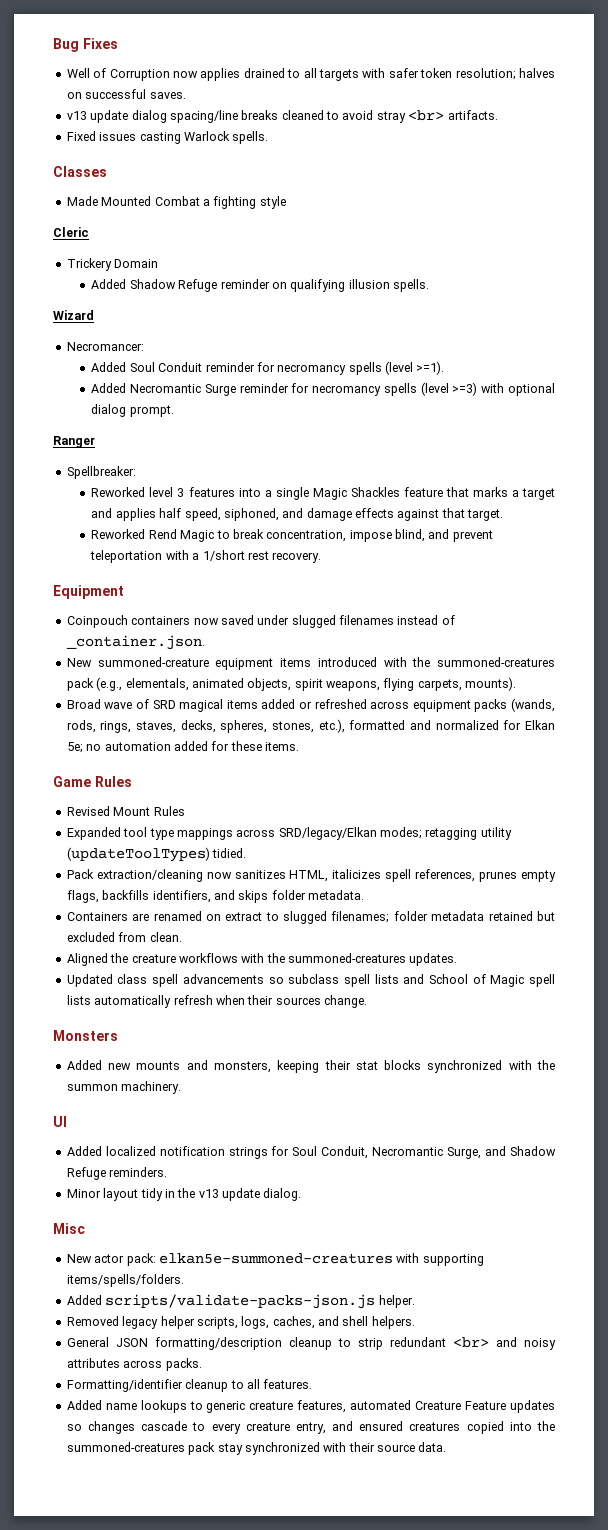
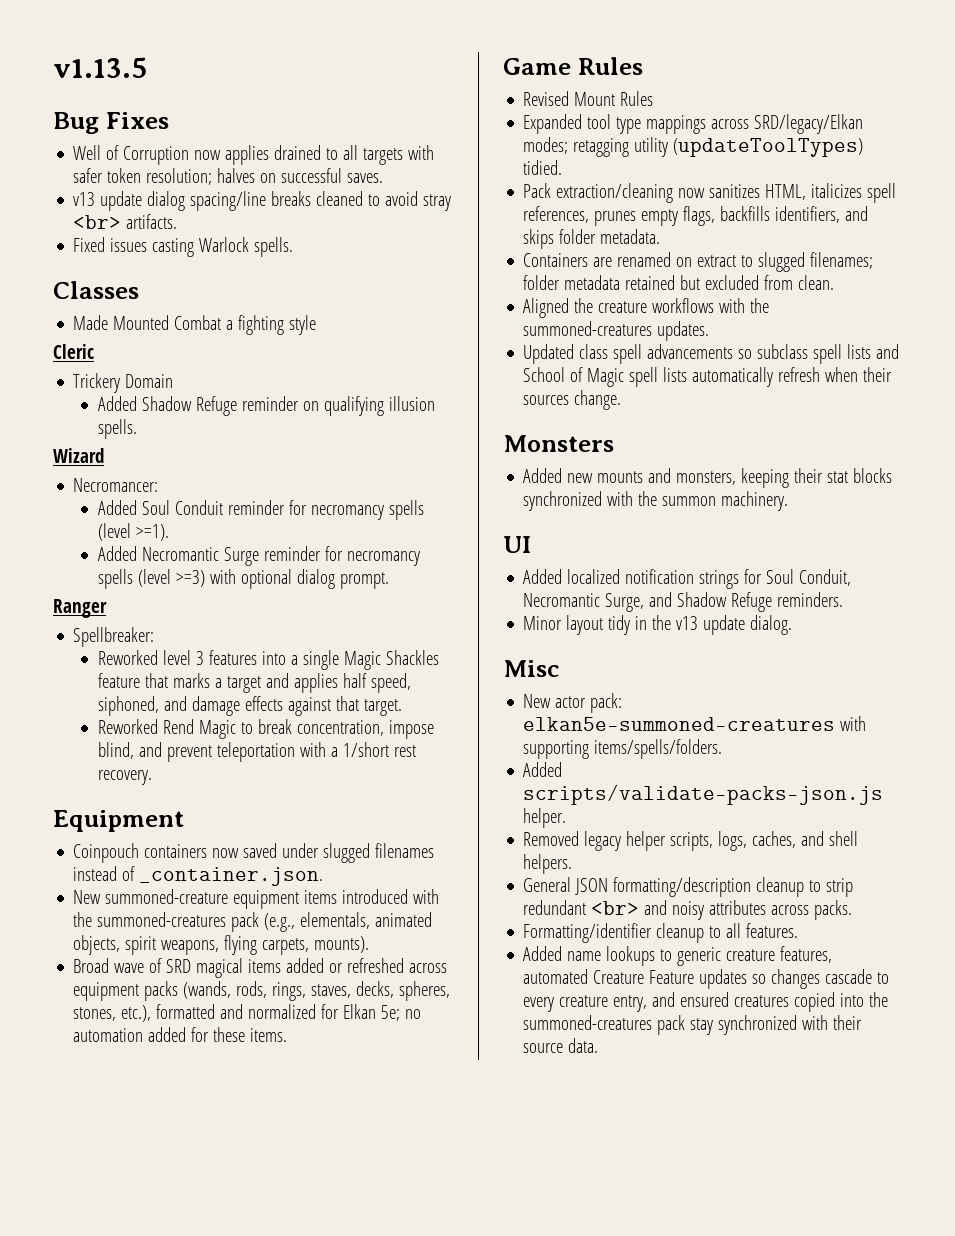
(53, 45) none -> [53,57,147,78] v1.13.5 //

